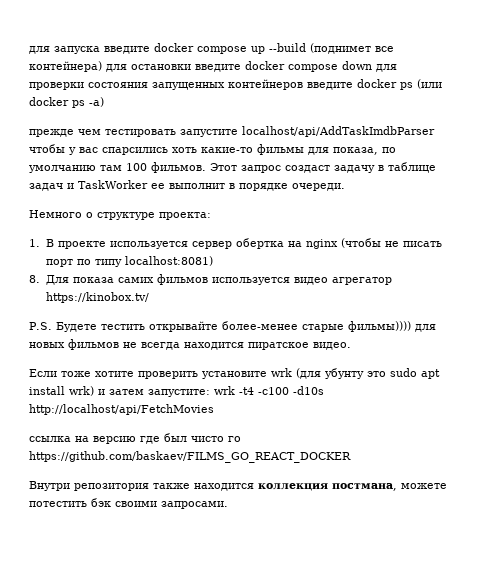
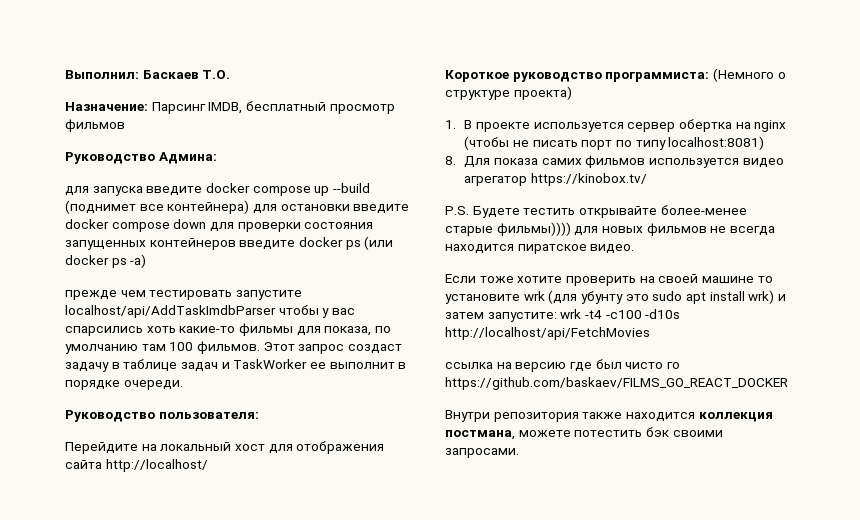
(29, 50) none -> [65,70,231,79] [65,101,395,114] [65,119,125,132] [65,152,217,164] Выполнил: Баскаев Т.О. // Назначение: Парсинг IMDB, бесплатный просмотр фильмов // Руководство Админа: //
[29,210,82,218] Немного -> [65,410,259,422] [65,441,385,454] [65,459,208,472] [445,68,774,82] Руководство пользователя: // Перейдите на локальный хост для отображения сайта http://localhost/ // Короткое руководство программиста: (Немного
[159,212,211,220] проекта: -> [513,86,572,100] проекта)
(198, 375) none -> [639,274,773,283] на своей машине то

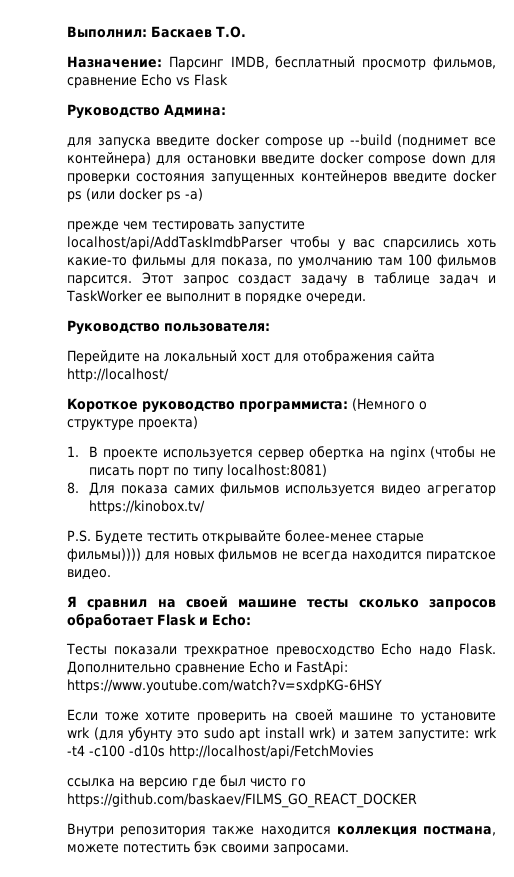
[65,119,125,132] фильмов -> [433,56,497,70] [67,74,228,88] фильмов, сравнение Echo vs Flask
[196,341,260,354] фильмов. -> [437,254,496,268] [67,275,132,286] фильмов парсится.
(635, 249) none -> [67,596,496,610] [67,613,251,628] [66,643,496,657] [67,661,348,675] [67,679,382,693] // Я сравнил на своей машине тесты сколько запросов обработает Flask и Echo: // Тесты показали трехкратное превосходство Echo надо Flask. Дополнительно сравнение Echo и FastApi: https://www.youtube.com/watch?v=sxdpKG-6HSY

